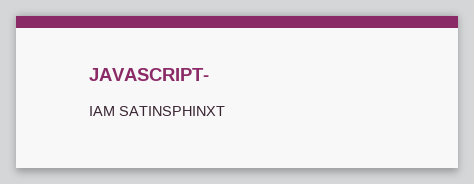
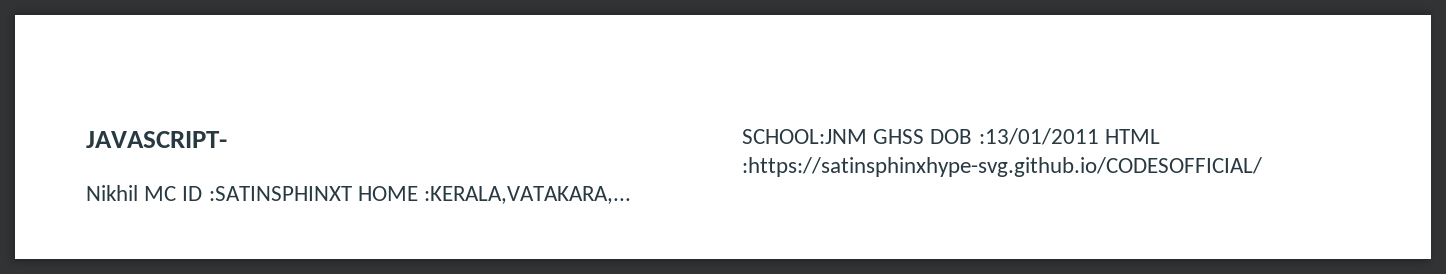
[89,106,225,116] IAM SATINSPHINXT -> [86,185,632,204] [742,128,1160,145] [742,157,1262,177] Nikhil MC ID :SATINSPHINXT HOME :KERALA,VATAKARA,... SCHOOL:JNM GHSS DOB :13/01/2011 HTML :https://satinsphinxhype-svg.github.io/CODESOFFICIAL/

